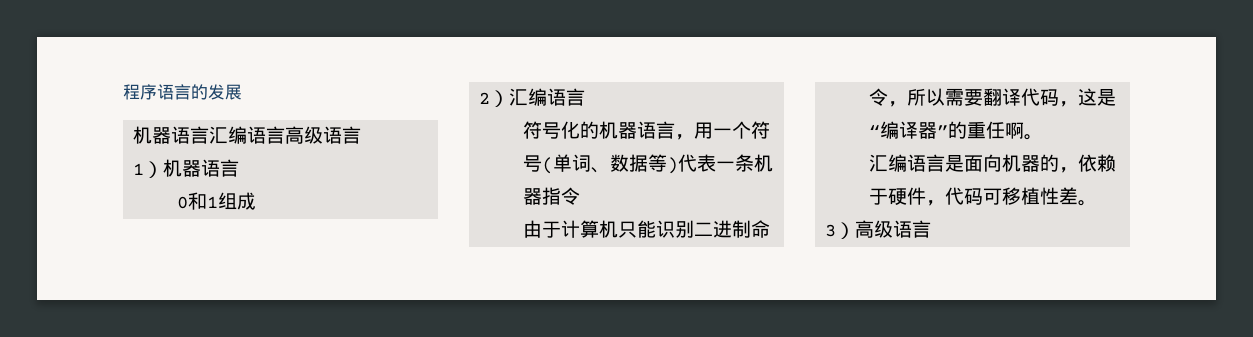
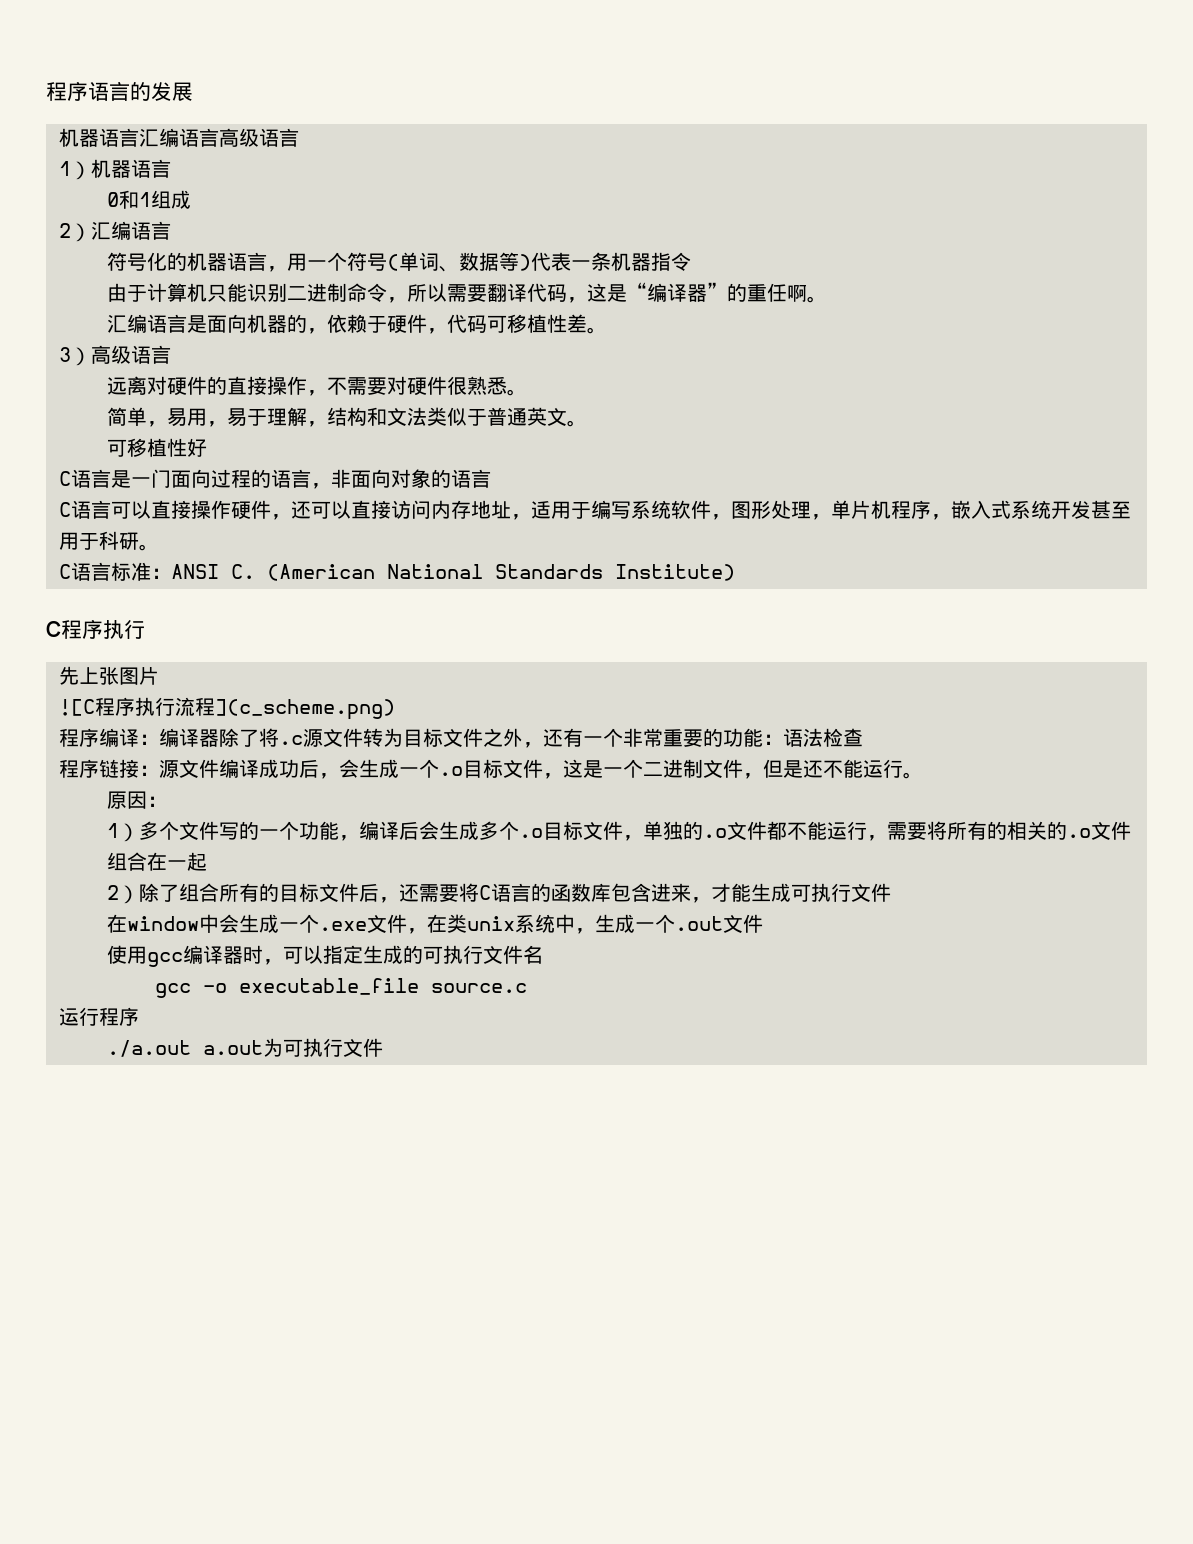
(932, 229) none -> [106,376,527,396] [106,407,587,427] [106,438,207,457] [58,469,491,489] [58,500,1131,520] [58,531,159,551] [58,562,735,581] [46,619,145,639] [58,666,159,685] [58,697,395,720] [58,728,863,748] [58,759,923,779] [106,791,167,809] [106,821,1131,842] [106,852,207,871] [106,883,891,904] [106,914,763,934] [106,945,543,967] [154,978,527,998] [58,1007,139,1026] [106,1038,383,1057] // 远离对硬件的直接操作，不需要对硬件很熟悉。 // 简单，易用，易于理解，结构和文法类似于普通英文。 // 可移植性好 // C语言是一门面向过程的语言，非面向对象的语言 // C语言可以直接操作硬件，还可以直接访问内存地址，适用于编写系统软件，图形处理，单片机程序，嵌入式系统开发甚至用于科研。 // C语言标准：ANSI C. (American National Standards Institute) // C程序执行 // 先上张图片 // ![C程序执行流程](c_scheme.png) // 程序编译：编译器除了将.c源文件转为目标文件之外，还有一个非常重要的功能：语法检查 // 程序链接：源文件编译成功后，会生成一个.o目标文件，这是一个二进制文件，但是还不能运行。 // 原因： // 1）多个文件写的一个功能，编译后会生成多个.o目标文件，单独的.o文件都不能运行，需要将所有的相关的.o文件组合在一起 // 2）除了组合所有的目标文件后，还需要将C语言的函数库包含进来，才能生成可执行文件 // 在window中会生成一个.exe文件，在类unix系统中，生成一个.out文件 // 使用gcc编译器时，可以指定生成的可执行文件名 // gcc -o executable_file source.c // 运行程序 // ./a.out a.out为可执行文件

